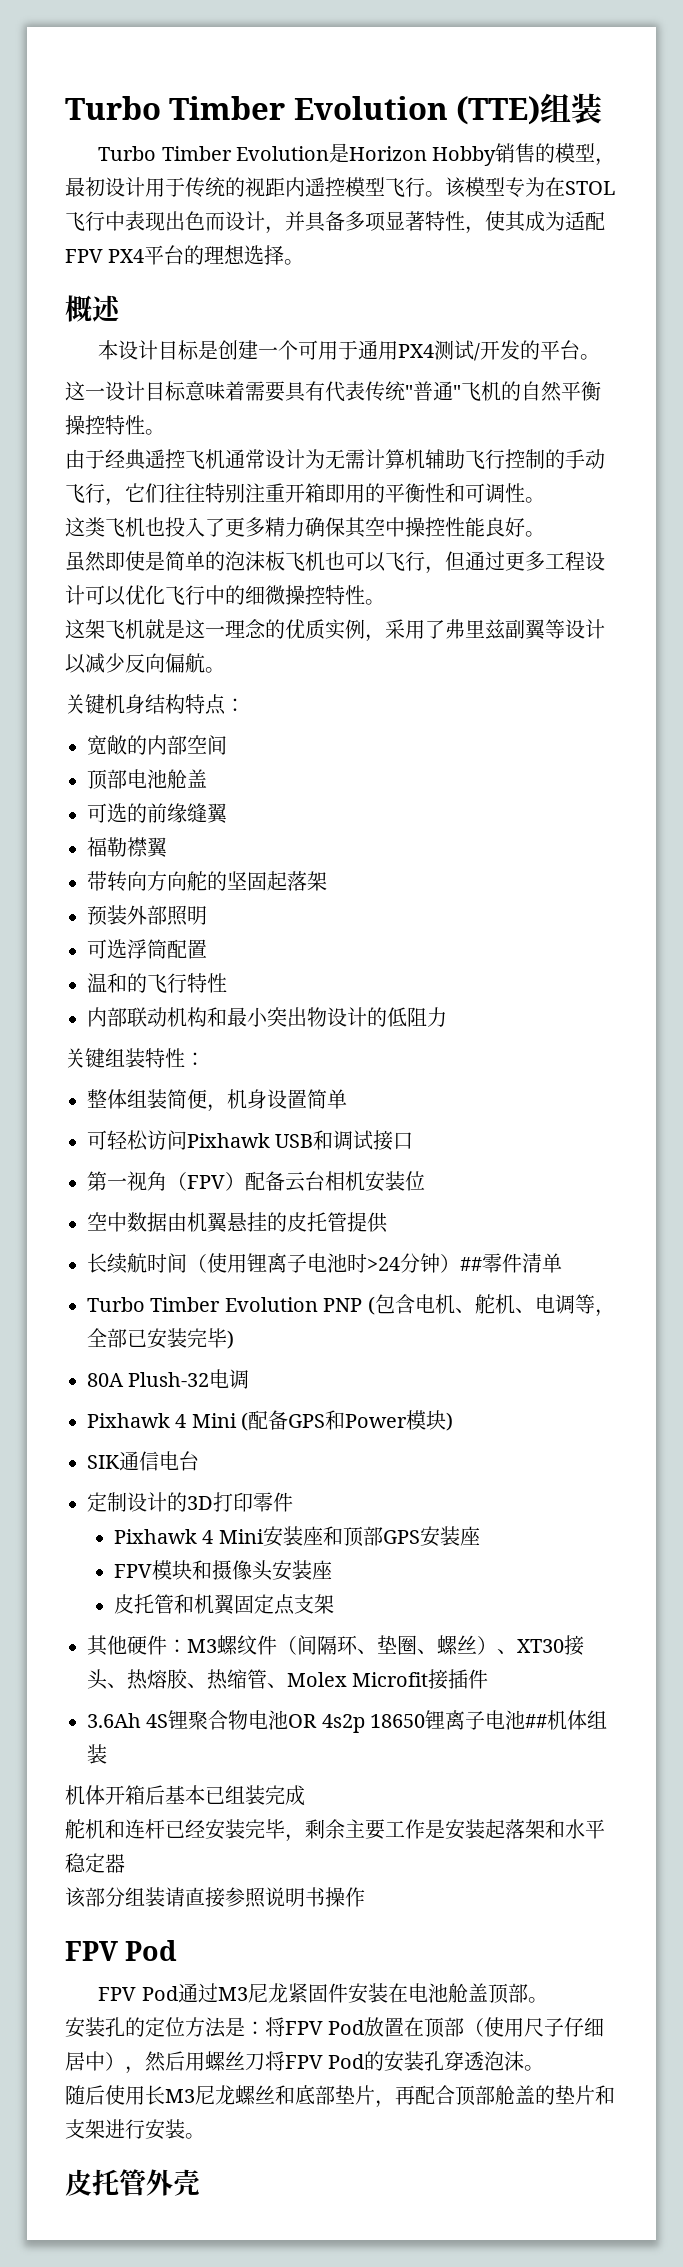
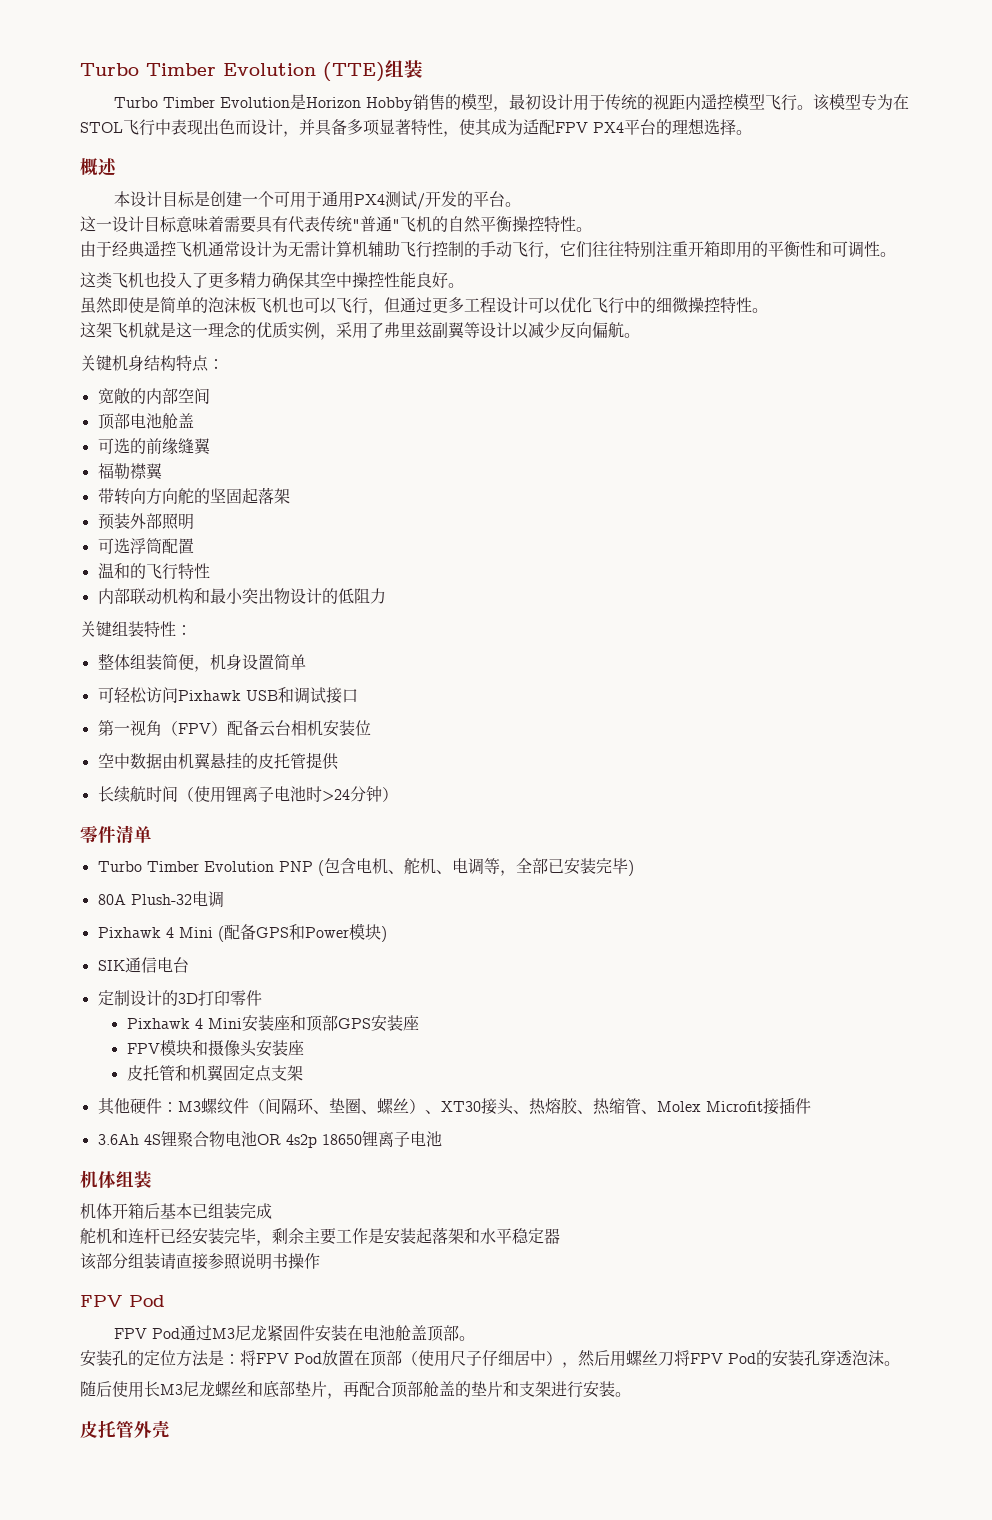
[460,1257,482,1271] ## -> (398, 794) //
[525,1714,548,1728] ## -> (442, 1139) //

